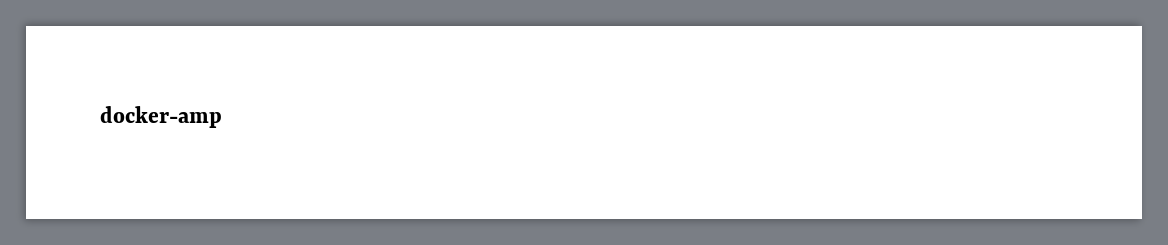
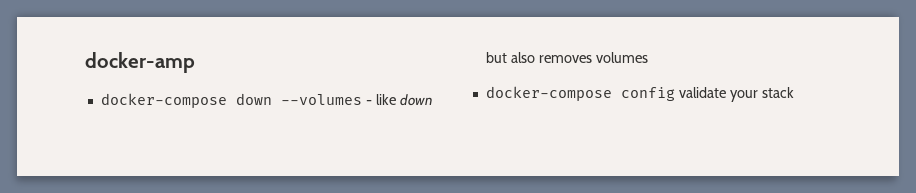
(222, 117) none -> [100,93,432,108] [485,52,648,63] [485,86,794,102] // docker-compose down --volumes - like down but also removes volumes // docker-compose config validate your stack

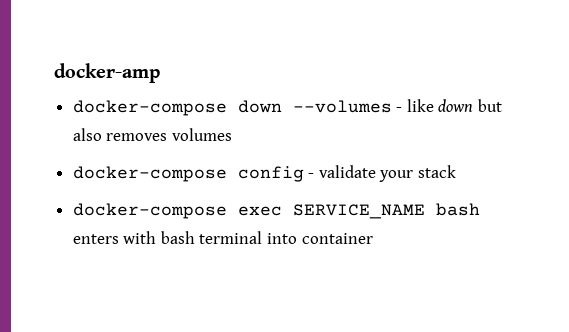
(675, 94) none -> [308,173,315,178] -
(794, 92) none -> [72,203,480,219] [72,231,373,244] // docker-compose exec SERVICE_NAME bash enters with bash terminal into container

